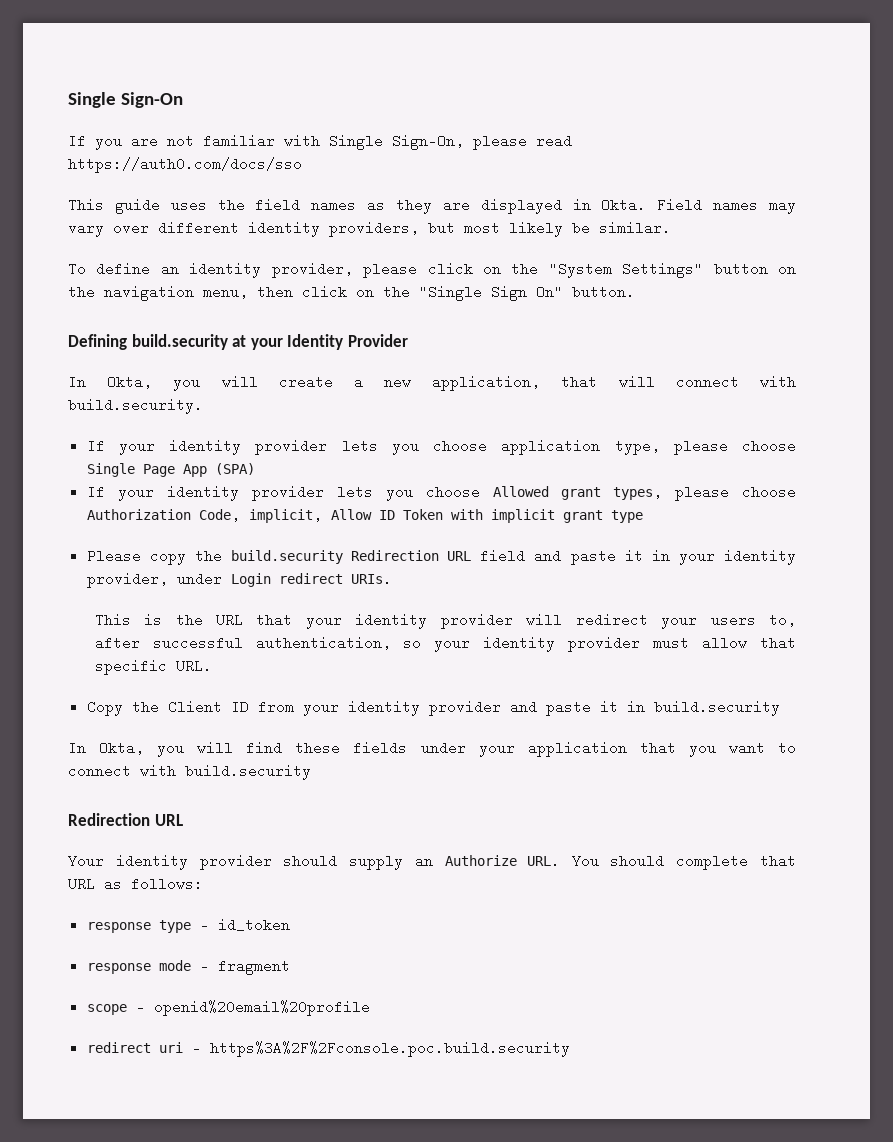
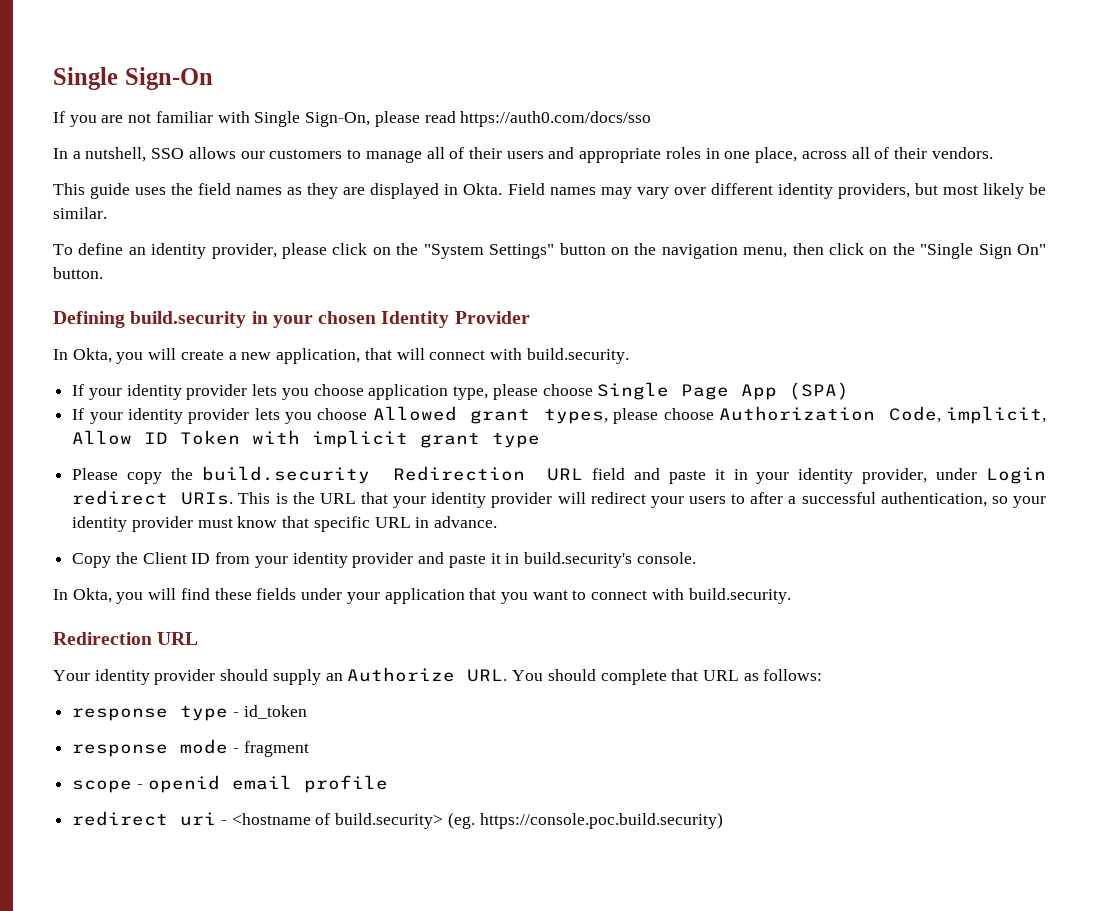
(302, 165) none -> [53,147,993,163] // In a nutshell, SSO allows our customers to manage all of their users and appropriate roles in one place, across all of their vendors.
[232,335,283,350] at your -> [251,311,377,328] in your chosen
(392, 579) // -> (234, 498) none
[769,613,796,627] [94,636,140,650] to, after -> [731,492,797,504] to after a
[702,636,748,650] allow -> [237,516,278,528] know
[175,659,212,673] URL. -> [374,516,498,528] URL in advance.
[653,700,780,716] build.security -> [523,552,696,568] build.security's console.
[185,764,311,780] build.security -> [688,588,791,604] build.security.
[153,1000,370,1016] openid%20email%20profile -> [147,775,388,793] openid email profile
[209,1041,570,1057] https%3A%2F%2Fconsole.poc.build.security -> [231,812,723,829] <hostname of build.security> (eg. https://console.poc.build.security)

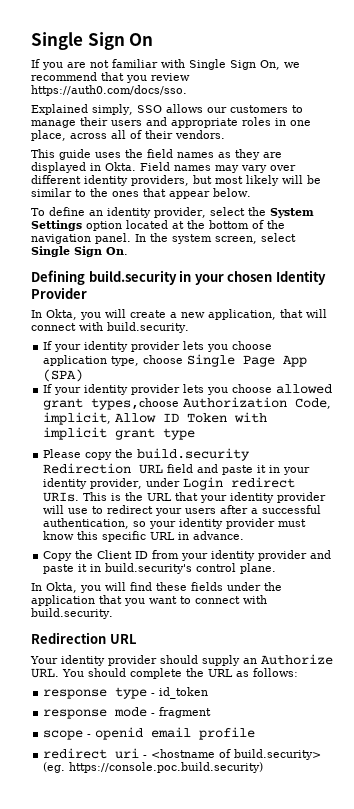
[53,67,213,90] Single Sign-On -> [31,32,154,50] Single Sign On
[305,111,652,127] [53,147,147,162] Sign-On, please read https://auth0.com/docs/sso // In a nutshell, -> [230,60,300,70] [31,72,190,83] [31,85,187,96] [31,104,133,115] Sign On, we recommend that you review https://auth0.com/docs/sso. // Explained simply,
[426,147,465,159] all of -> (76, 124) none
[1029,183,1047,195] [53,207,107,219] be similar. -> [282,175,321,184] [31,188,251,199] will be similar to the ones that appear below.
[282,243,1046,259] [53,267,103,279] please click on the "System Settings" button on the navigation menu, then click on the "Single Sign On" button. -> [209,207,314,218] [31,220,285,231] [31,233,296,244] [31,246,128,257] select the System Settings option located at the bottom of the navigation panel. In the system screen, select Single Sign On.
[492,384,538,400] please -> (140, 361) none
[372,406,714,424] Allowed grant types, please choose -> [276,384,333,394] [43,398,180,410] allowed grant types,choose
(586, 498) none -> [68,506,104,514] use to
[731,494,746,504] to -> (217, 511) none
[282,516,310,528] that -> [77,531,99,540] this
[636,552,696,564] console. -> [196,563,277,574] control plane.
[346,592,380,604] your -> [264,582,282,591] the
[671,669,699,681] that -> [186,668,204,677] the

